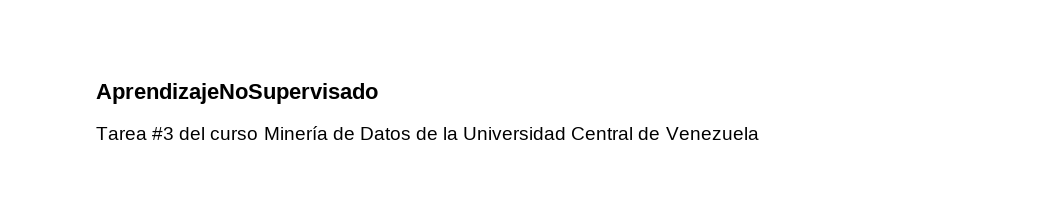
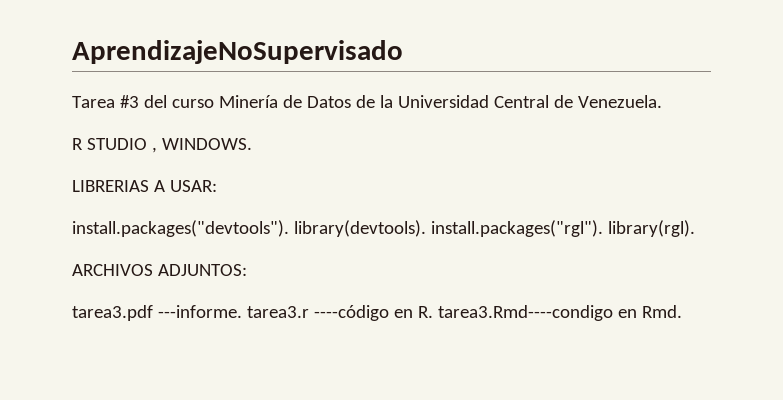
[665,127,759,140] Venezuela -> [577,95,662,108] [72,138,252,153] [72,180,217,192] [72,220,695,237] [72,264,247,276] [72,305,682,321] Venezuela. // R STUDIO , WINDOWS. // LIBRERIAS A USAR: // install.packages("devtools"). library(devtools). install.packages("rgl"). library(rgl). // ARCHIVOS ADJUNTOS: // tarea3.pdf ---informe. tarea3.r ----código en R. tarea3.Rmd----condigo en Rmd.

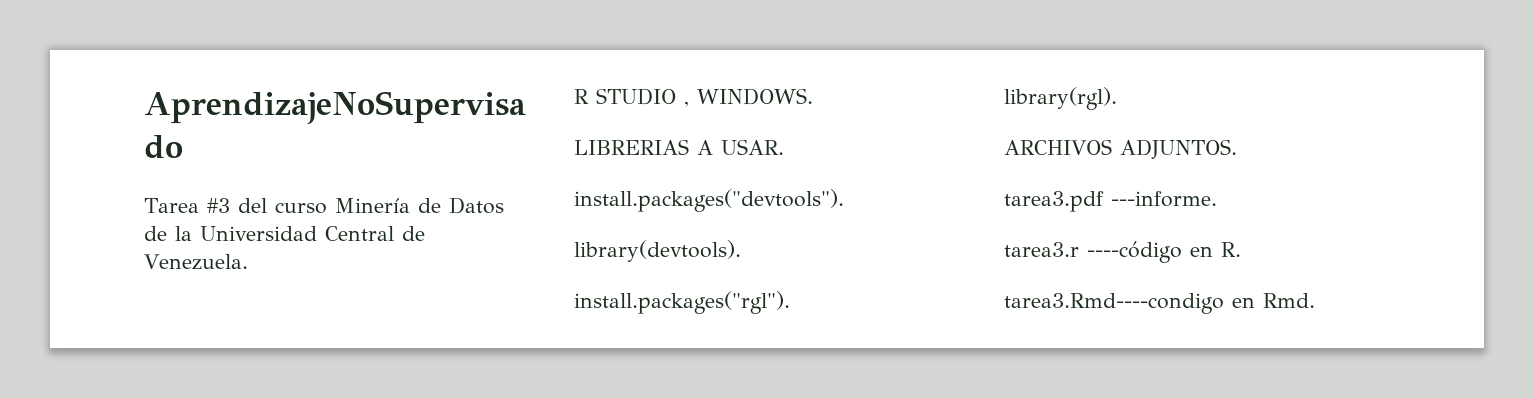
[169,180,217,192] USAR: -> [721,139,784,155] USAR.
(289, 228) none -> (844, 200) //
(426, 228) none -> (741, 251) //
(603, 228) none -> (790, 302) //
[157,264,247,276] ADJUNTOS: -> [1119,139,1237,159] ADJUNTOS.
(242, 311) none -> (1217, 199) //
(433, 312) none -> (1241, 249) //

